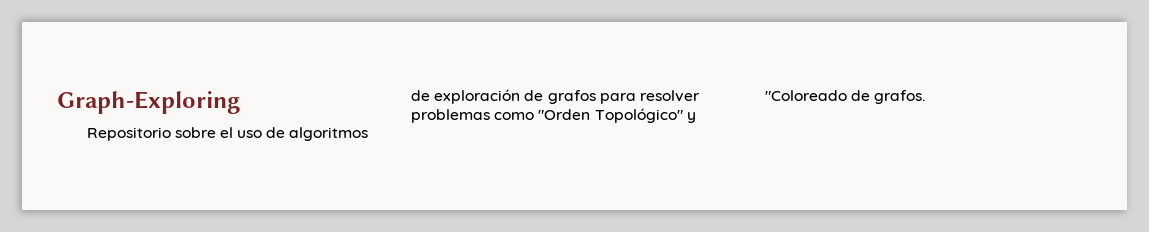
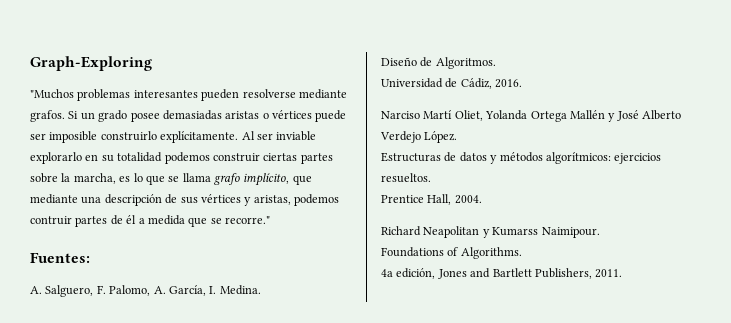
[86,127,369,141] [411,89,700,104] [411,108,696,123] [765,90,926,104] Repositorio sobre el uso de algoritmos de exploración de grafos para resolver problemas como "Orden Topológico" y "Coloreado de grafos. -> [30,89,347,101] [30,110,347,122] [30,131,317,143] [30,152,333,164] [30,173,312,186] [30,194,339,206] [30,215,270,227] [30,252,90,263] [30,285,261,297] [381,57,496,69] [381,78,523,89] [381,110,681,122] [380,131,458,143] [381,152,662,164] [381,173,431,183] [381,194,482,205] [381,226,600,238] [381,247,522,259] [381,268,623,279] "Muchos problemas interesantes pueden resolverse mediante grafos. Si un grado posee demasiadas aristas o vértices puede ser imposible construirlo explícitamente. Al ser inviable explorarlo en su totalidad podemos construir ciertas partes sobre la marcha, es lo que se llama grafo implícito, que mediante una descripción de sus vértices y aristas, podemos contruir partes de él a medida que se recorre." // Fuentes: // A. Salguero, F. Palomo, A. García, I. Medina. // Diseño de Algoritmos. // Universidad de Cádiz, 2016. // Narciso Martí Oliet, Yolanda Ortega Mallén y José Alberto Verdejo López. // Estructuras de datos y métodos algorítmicos: ejercicios resueltos. // Prentice Hall, 2004. // Richard Neapolitan y Kumarss Naimipour. // Foundations of Algorithms. // 4a edición, Jones and Bartlett Publishers, 2011.

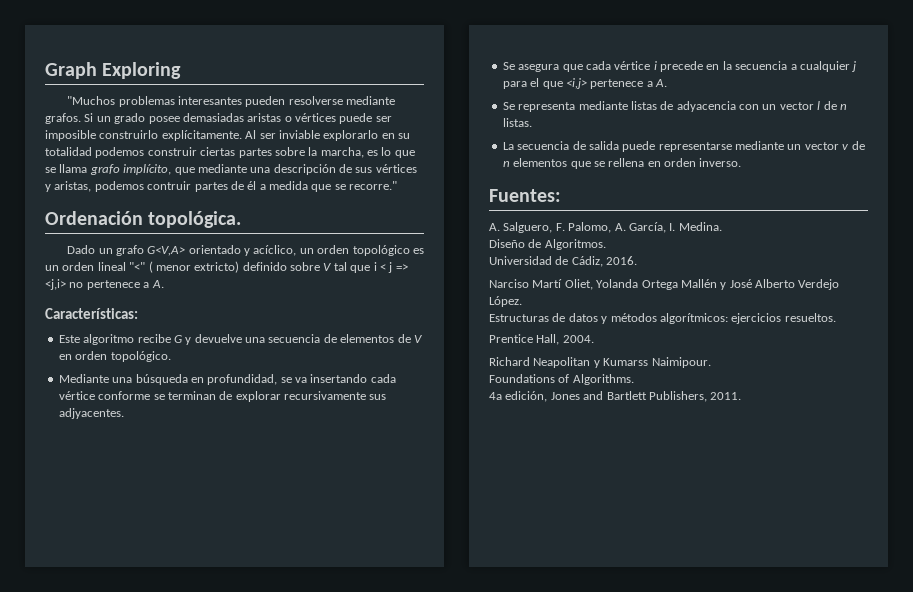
[30,56,152,71] Graph-Exploring -> [45,62,182,79] Graph Exploring
(270, 220) none -> [45,211,242,228] [67,245,424,256] [45,261,408,273] [45,279,164,290] [45,308,138,319] [58,334,422,345] [58,351,171,362] [58,374,396,385] [58,391,387,402] [58,408,124,419] [502,61,857,72] [502,78,667,89] [502,101,847,112] [502,118,532,127] [502,141,865,152] [502,158,742,169] // Ordenación topológica. // Dado un grafo G<V,A> orientado y acíclico, un orden topológico es un orden lineal "<" ( menor extricto) definido sobre V tal que i < j => <j,i> no pertenece a A. // Características: // Este algoritmo recibe G y devuelve una secuencia de elementos de V en orden topológico. // Mediante una búsqueda en profundidad, se va insertando cada vértice conforme se terminan de explorar recursivamente sus adjyacentes. // Se asegura que cada vértice i precede en la secuencia a cualquier j para el que <i,j> pertenece a A. // Se representa mediante listas de adyacencia con un vector l de n listas. // La secuencia de salida puede representarse mediante un vector v de n elementos que se rellena en orden inverso.

